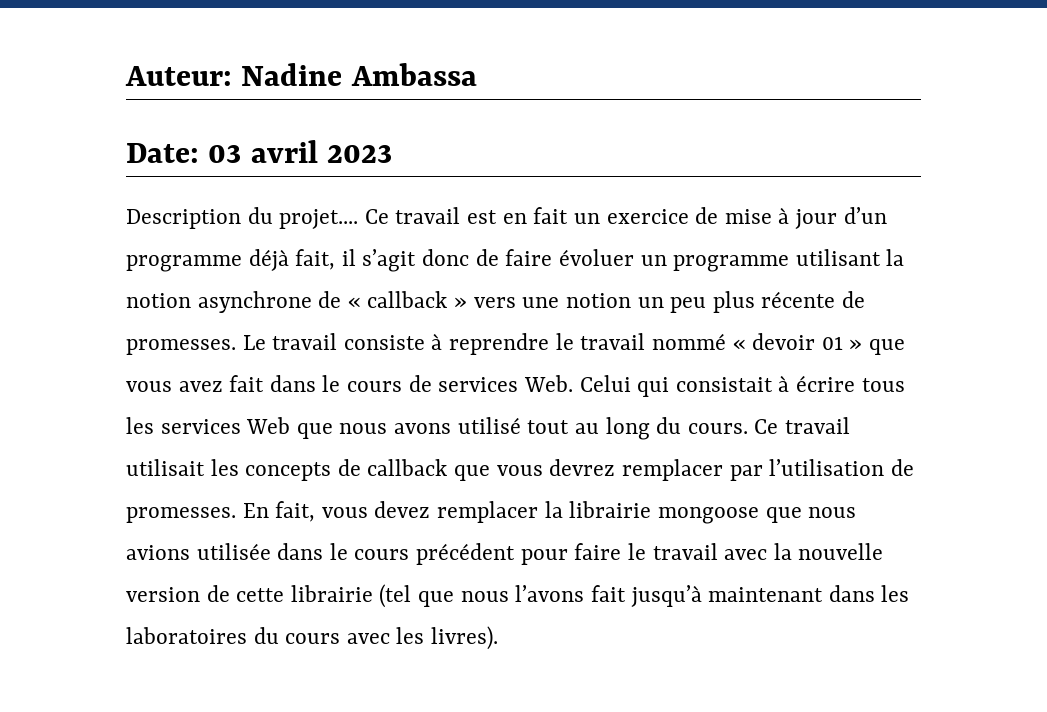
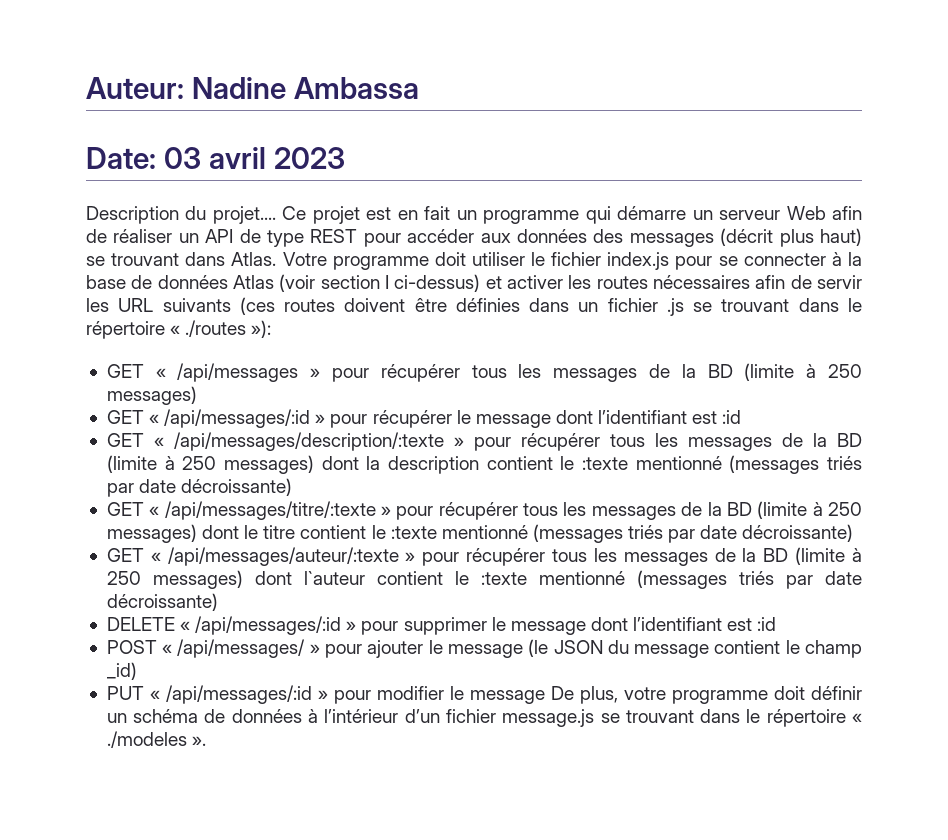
[395,207,461,224] travail -> [312,206,360,224] projet
[606,207,887,229] [126,249,905,272] [126,291,865,313] [126,333,905,355] [126,375,905,397] [126,417,850,440] [126,459,914,481] [126,501,857,524] [126,543,884,565] [126,584,910,608] [126,626,499,650] exercice de mise à jour d’un programme déjà fait, il s’agit donc de faire évoluer un programme utilisant la notion asynchrone de « callback » vers une notion un peu plus récente de promesses. Le travail consiste à reprendre le travail nommé « devoir 01 » que vous avez fait dans le cours de services Web. Celui qui consistait à écrire tous les services Web que nous avons utilisé tout au long du cours. Ce travail utilisait les concepts de callback que vous devrez remplacer par l’utilisation de promesses. En fait, vous devez remplacer la librairie mongoose que nous avions utilisée dans le cours précédent pour faire le travail avec la nouvelle version de cette librairie (tel que nous l’avons fait jusqu’à maintenant dans les laboratoires du cours avec les livres). -> [483,206,862,224] [86,228,862,247] [86,252,862,270] [86,274,862,292] [86,297,862,316] [86,320,272,339] [106,363,862,382] [106,386,197,405] [106,409,742,428] [106,432,862,451] [106,455,862,474] [106,478,293,497] [106,501,863,520] [106,524,854,543] [106,547,862,566] [106,570,862,589] [106,593,218,611] [106,616,777,635] [106,639,862,658] [106,662,137,680] [106,685,862,704] [106,709,863,727] [106,731,207,748] programme qui démarre un serveur Web afin de réaliser un API de type REST pour accéder aux données des messages (décrit plus haut) se trouvant dans Atlas. Votre programme doit utiliser le fichier index.js pour se connecter à la base de données Atlas (voir section I ci-dessus) et activer les routes nécessaires afin de servir les URL suivants (ces routes doivent être définies dans un fichier .js se trouvant dans le répertoire « ./routes »): // GET « /api/messages » pour récupérer tous les messages de la BD (limite à 250 messages) // GET « /api/messages/:id » pour récupérer le message dont l’identifiant est :id // GET « /api/messages/description/:texte » pour récupérer tous les messages de la BD (limite à 250 messages) dont la description contient le :texte mentionné (messages triés par date décroissante) // GET « /api/messages/titre/:texte » pour récupérer tous les messages de la BD (limite à 250 messages) dont le titre contient le :texte mentionné (messages triés par date décroissante) // GET « /api/messages/auteur/:texte » pour récupérer tous les messages de la BD (limite à 250 messages) dont l`auteur contient le :texte mentionné (messages triés par date décroissante) // DELETE « /api/messages/:id » pour supprimer le message dont l’identifiant est :id // POST « /api/messages/ » pour ajouter le message (le JSON du message contient le champ _id) // PUT « /api/messages/:id » pour modifier le message De plus, votre programme doit définir un schéma de données à l’intérieur d’un fichier message.js se trouvant dans le répertoire « ./modeles ».

